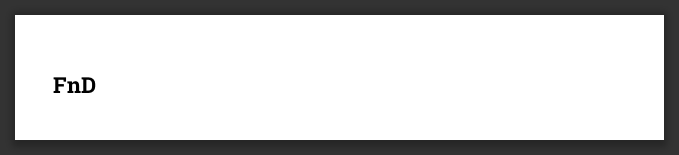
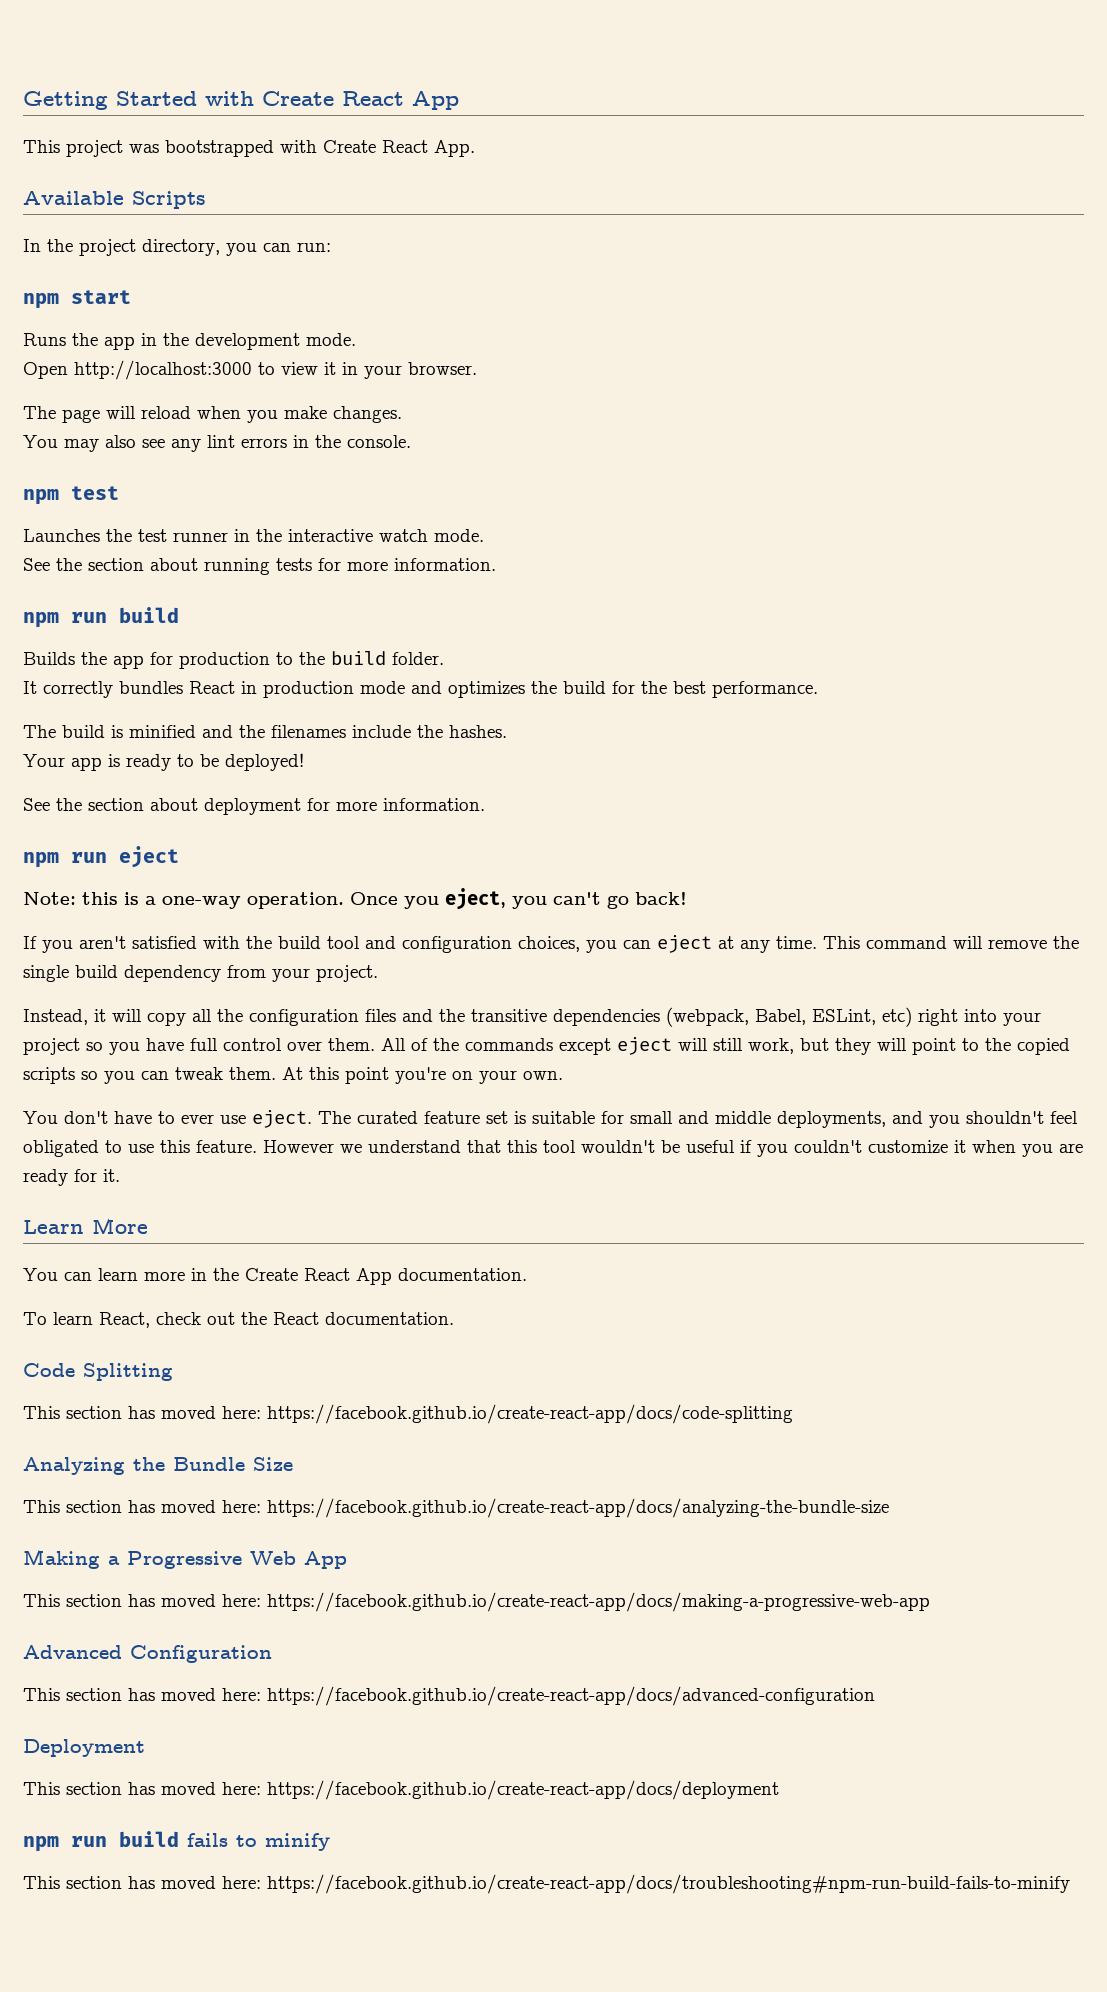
[53,77,96,93] FnD -> [23,91,459,110] [23,140,475,157] [23,191,206,209] [23,239,331,256] [23,290,131,309] [23,333,356,350] [23,360,477,380] [23,406,402,423] [23,435,411,452] [23,486,119,505] [23,529,484,542] [23,558,496,575] [23,607,179,628] [23,651,444,669] [23,681,818,698] [23,725,507,738] [23,753,304,771] [23,798,485,815] [23,846,179,868] [23,888,687,910] [23,935,1079,953] [23,965,378,982] [23,1007,1041,1027] [23,1037,1070,1055] [23,1067,563,1084] [23,1110,1078,1128] [23,1140,1083,1157] [23,1169,120,1186] [23,1218,148,1234] [23,1268,527,1285] [23,1312,454,1328] [23,1363,173,1381] [23,1404,793,1424] [23,1457,293,1475] [23,1498,889,1518] [23,1549,347,1569] [23,1592,930,1612] [23,1645,272,1663] [23,1686,875,1706] [23,1739,145,1757] [23,1780,779,1800] [23,1831,330,1852] [23,1874,1070,1894] Getting Started with Create React App // This project was bootstrapped with Create React App. // Available Scripts // In the project directory, you can run: // npm start // Runs the app in the development mode. // Open http://localhost:3000 to view it in your browser. // The page will reload when you make changes. // You may also see any lint errors in the console. // npm test // Launches the test runner in the interactive watch mode. // See the section about running tests for more information. // npm run build // Builds the app for production to the build folder. // It correctly bundles React in production mode and optimizes the build for the best performance. // The build is minified and the filenames include the hashes. // Your app is ready to be deployed! // See the section about deployment for more information. // npm run eject // Note: this is a one-way operation. Once you eject, you can't go back! // If you aren't satisfied with the build tool and configuration choices, you can eject at any time. This command will remove the single build dependency from your project. // Instead, it will copy all the configuration files and the transitive dependencies (webpack, Babel, ESLint, etc) right into your project so you have full control over them. All of the commands except eject will still work, but they will point to the copied scripts so you can tweak them. At this point you're on your own. // You don't have to ever use eject. The curated feature set is suitable for small and middle deployments, and you shouldn't feel obligated to use this feature. However we understand that this tool wouldn't be useful if you couldn't customize it when you are ready for it. // Learn More // You can learn more in the Create React App documentation. // To learn React, check out the React documentation. // Code Splitting // This section has moved here: https://facebook.github.io/create-react-app/docs/code-splitting // Analyzing the Bundle Size // This section has moved here: https://facebook.github.io/create-react-app/docs/analyzing-the-bundle-size // Making a Progressive Web App // This section has moved here: https://facebook.github.io/create-react-app/docs/making-a-progressive-web-app // Advanced Configuration // This section has moved here: https://facebook.github.io/create-react-app/docs/advanced-configuration // Deployment // This section has moved here: https://facebook.github.io/create-react-app/docs/deployment // npm run build fails to minify // This section has moved here: https://facebook.github.io/create-react-app/docs/troubleshooting#npm-run-build-fails-to-minify

